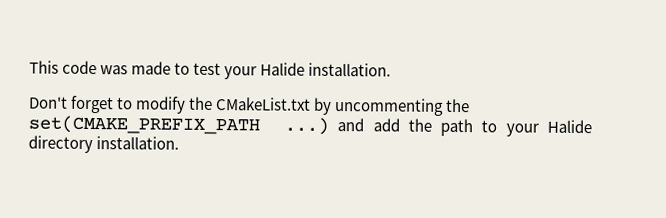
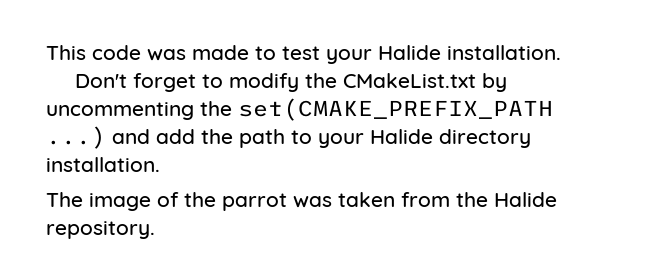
(180, 143) none -> [46,192,557,211] [46,221,155,239] // The image of the parrot was taken from the Halide repository.

